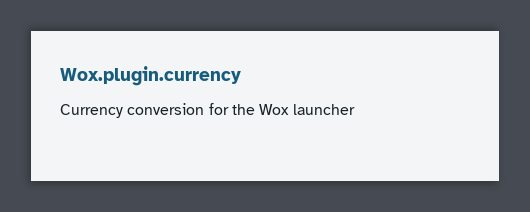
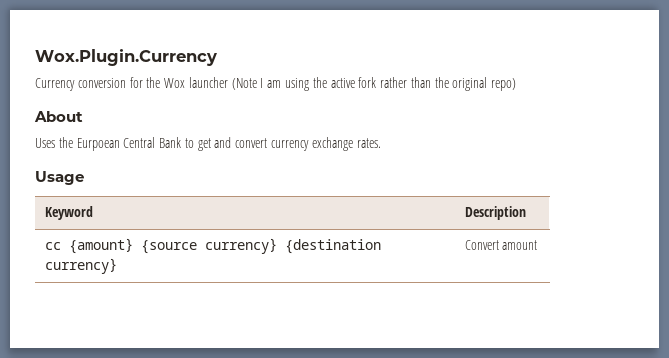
[60,66,241,86] Wox.plugin.currency -> [35,49,217,66] Wox.Plugin.Currency
(355, 109) none -> [231,77,517,91] [34,111,83,122] [35,137,381,151] [35,171,84,185] [44,206,93,220] [464,206,526,220] [44,238,381,254] [44,258,117,274] [464,240,538,250] (Note I am using the active fork rather than the original repo) // About // Uses the Eurpoean Central Bank to get and convert currency exchange rates. // Usage // Keyword | Description // cc {amount} {source currency} {destination currency} | Convert amount

